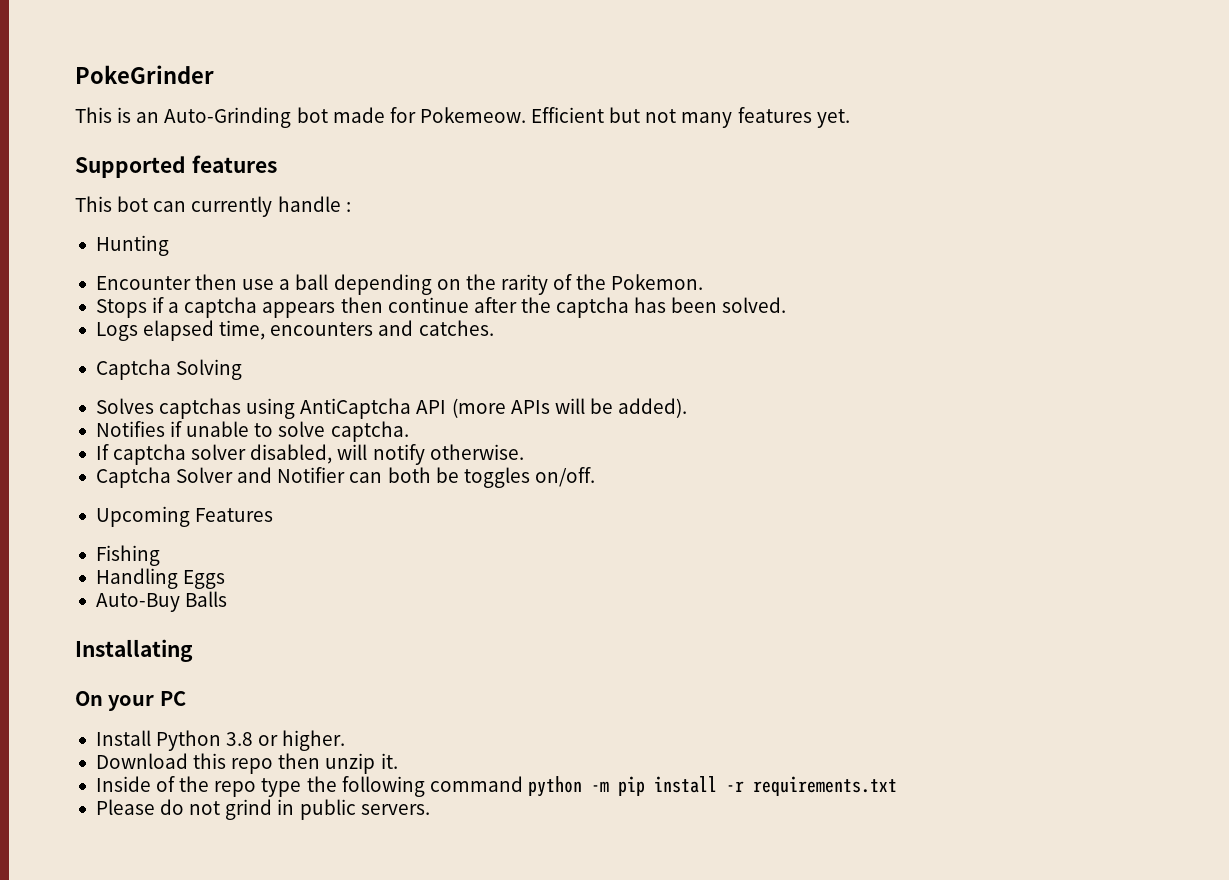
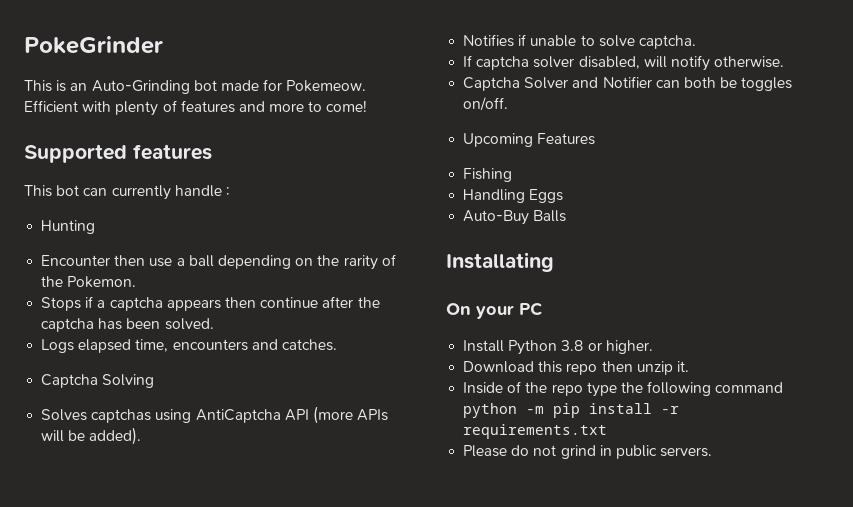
[609,107,850,128] but not many features yet. -> [82,100,368,116] with plenty of features and more to come!

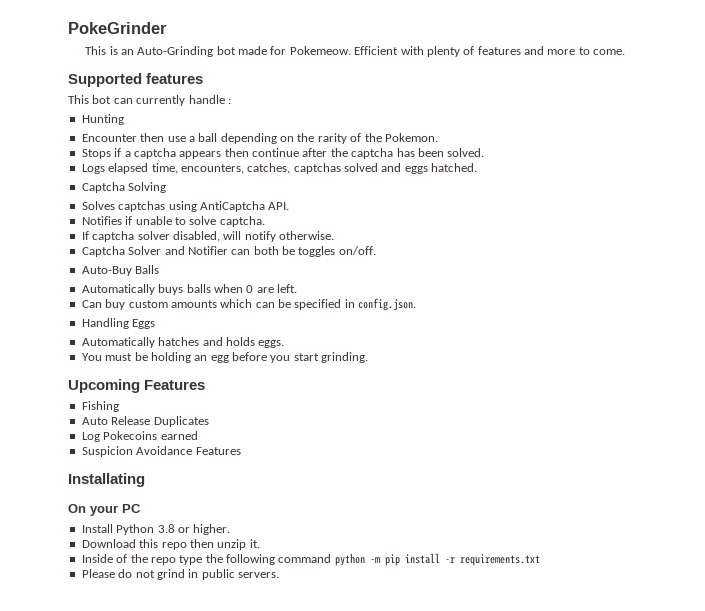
[326,100,368,112] come! -> [593,49,626,55] come.
[172,339,337,351] encounters and catches. -> [180,163,478,174] encounters, catches, captchas solved and eggs hatched.
[284,406,389,424] [41,427,142,445] API (more APIs will be added). -> [268,202,290,210] API.
[463,133,596,147] [463,168,513,182] [463,189,564,203] [463,210,567,225] Upcoming Features // Fishing // Handling Eggs // Auto-Buy Balls -> [81,265,160,276] [81,284,297,295] [81,298,417,311] [81,318,156,329] [81,337,285,348] [81,352,369,363] [68,379,206,393] [81,401,119,412] [81,416,209,427] [81,431,198,442] [81,446,241,457] Auto-Buy Balls // Automatically buys balls when 0 are left. // Can buy custom amounts which can be specified in config.json. // Handling Eggs // Automatically hatches and holds eggs. // You must be holding an egg before you start grinding. // Upcoming Features // Fishing // Auto Release Duplicates // Log Pokecoins earned // Suspicion Avoidance Features

